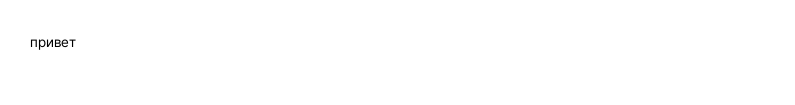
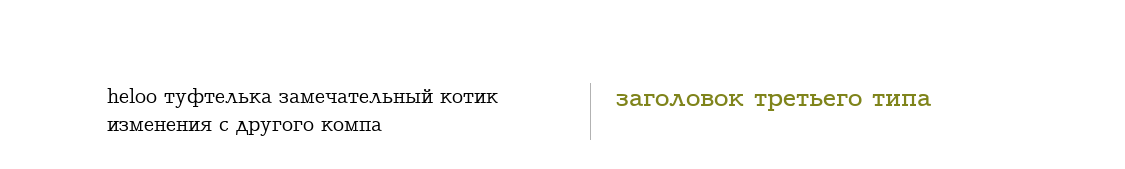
[30,39,76,50] привет -> [107,88,498,108] [107,120,382,136] [616,94,931,111] heloo туфтелька замечательный котик изменения с другого компа // заголовок третьего типа

